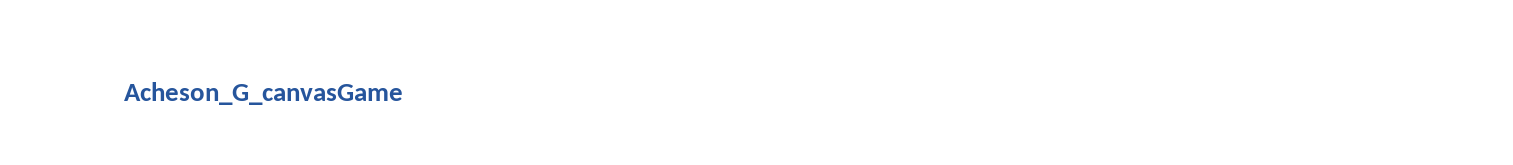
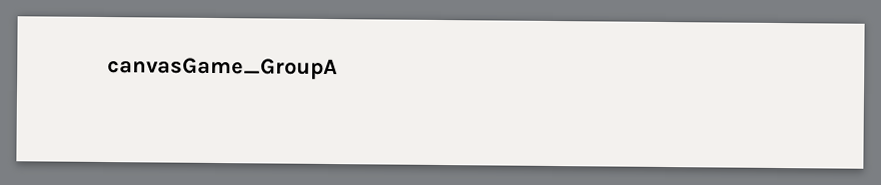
[124,82,403,105] Acheson_G_canvasGame -> [107,57,338,81] canvasGame_GroupA

